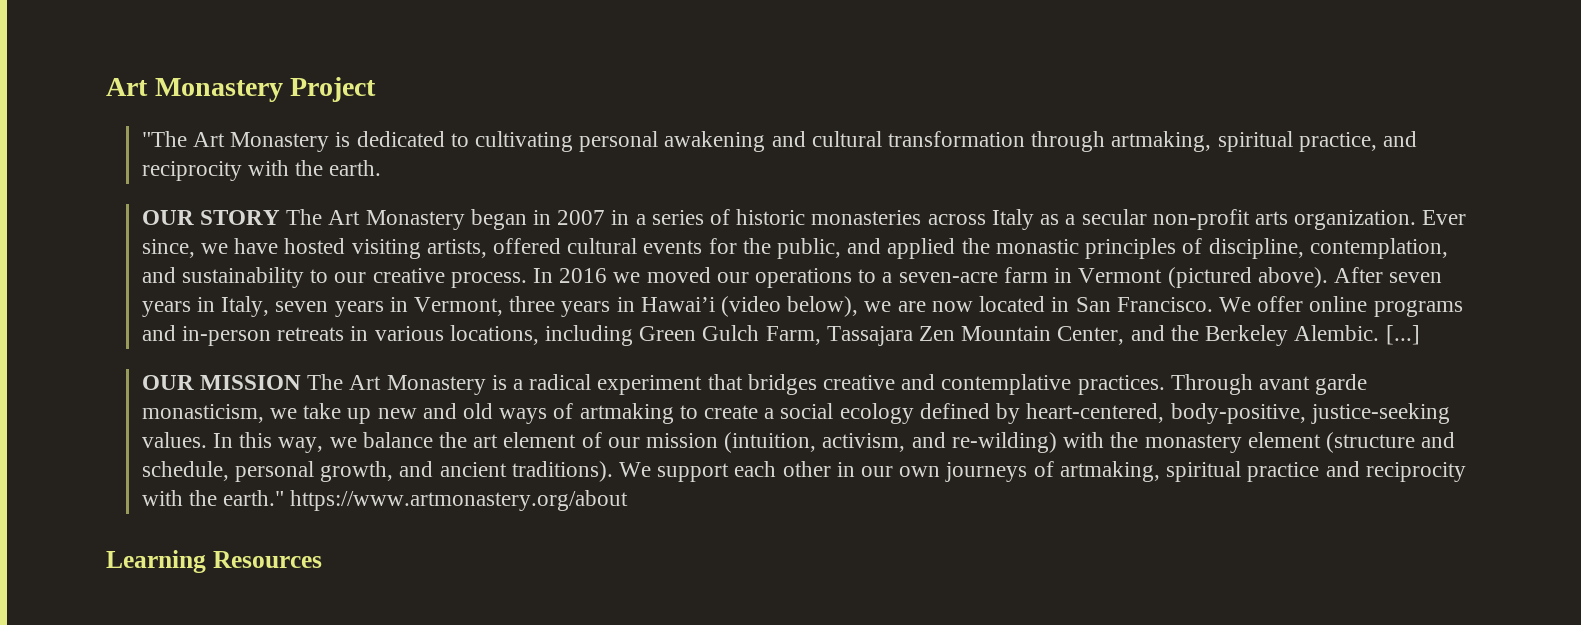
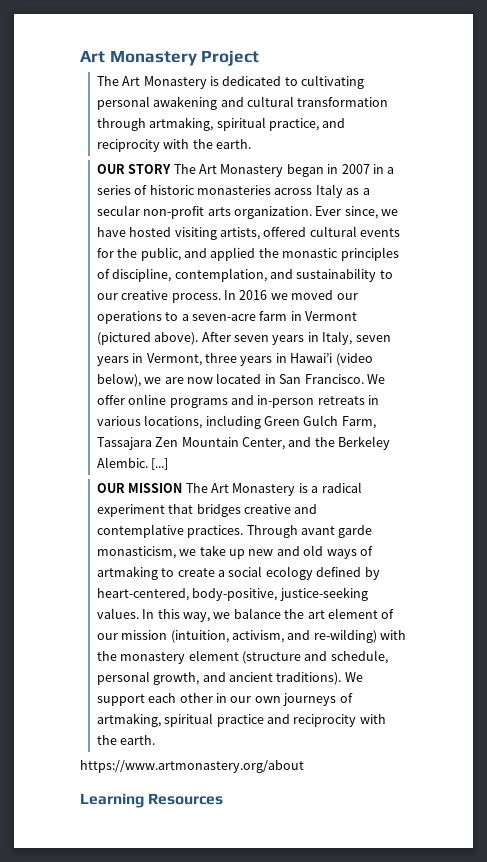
[141,131,187,147] "The -> [96,76,119,86] The
[223,490,285,506] earth." -> [120,735,156,745] earth. //

